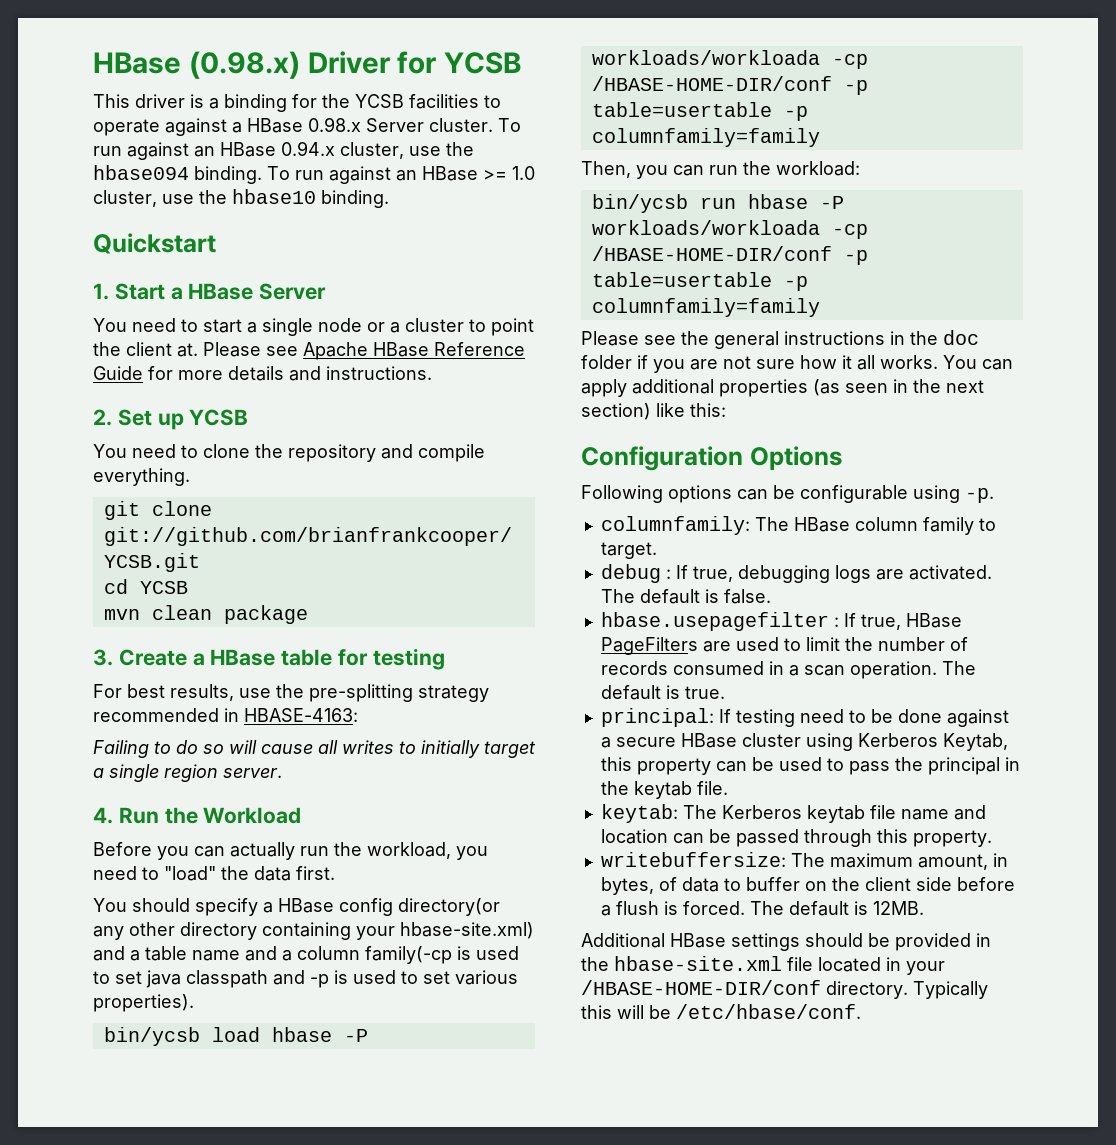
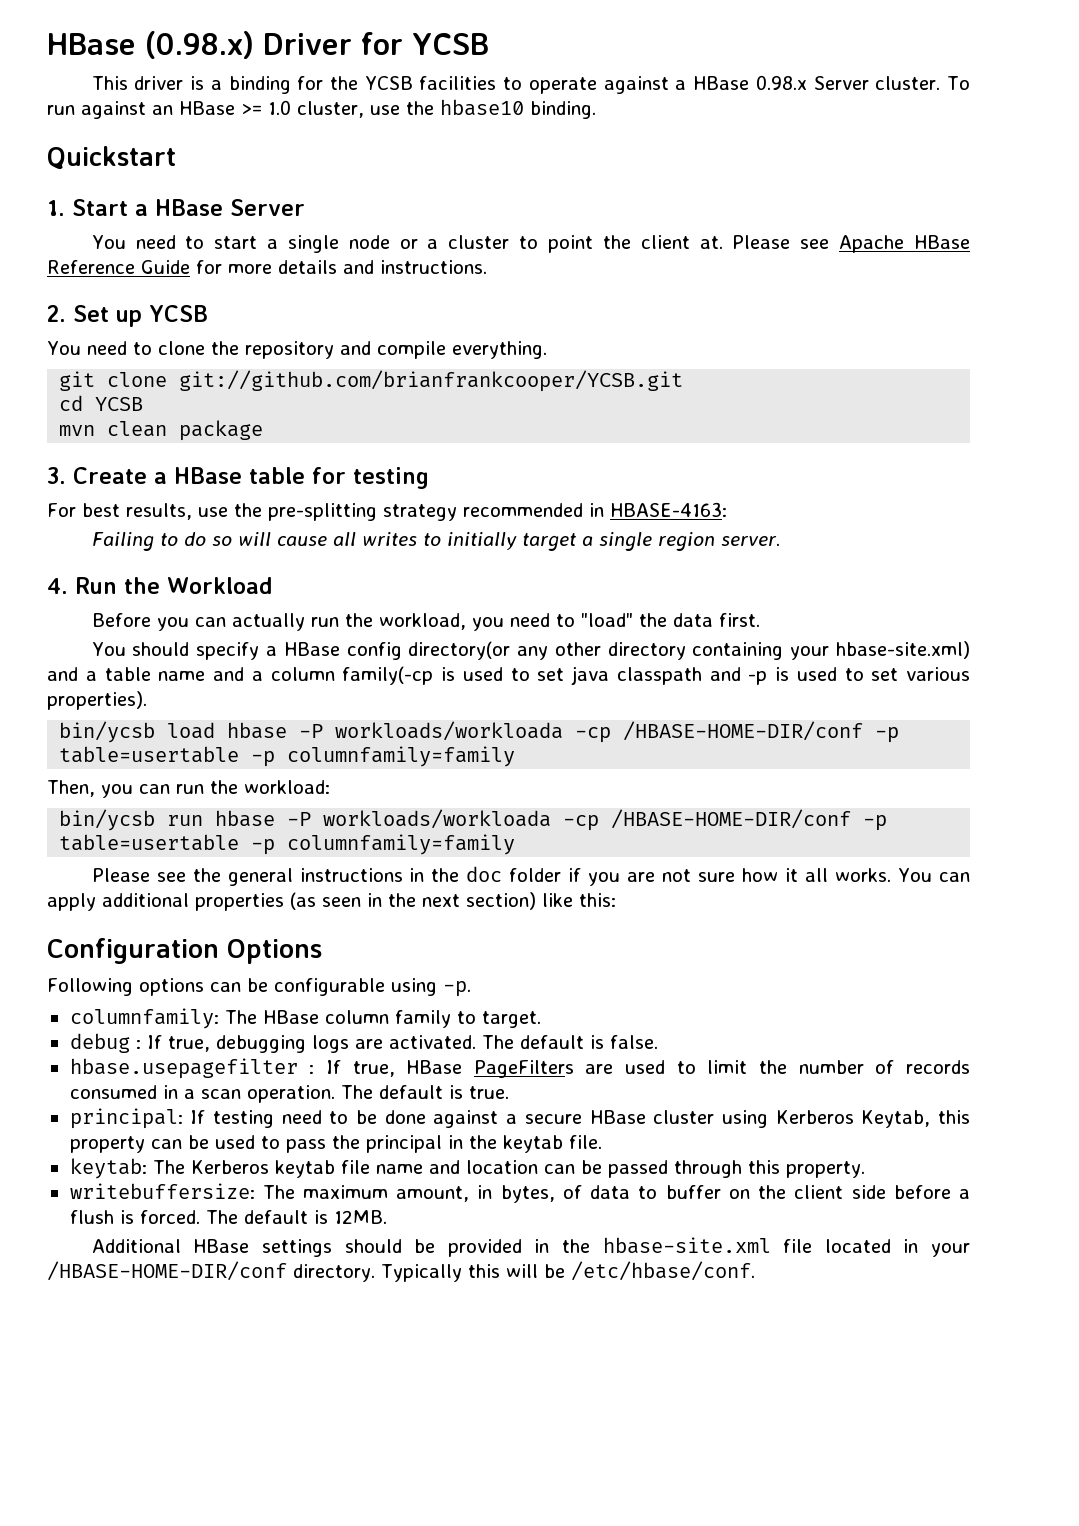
[281,141,474,159] [93,165,478,184] 0.94.x cluster, use the hbase094 binding. To run against an HBase -> (235, 108) none

